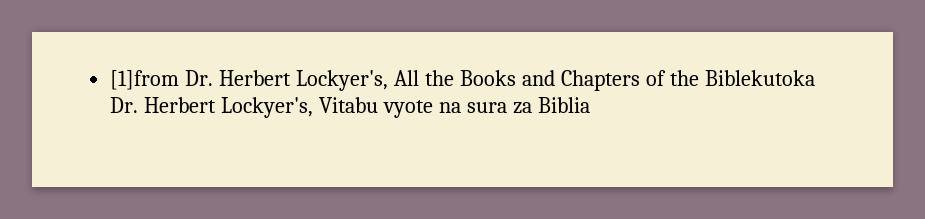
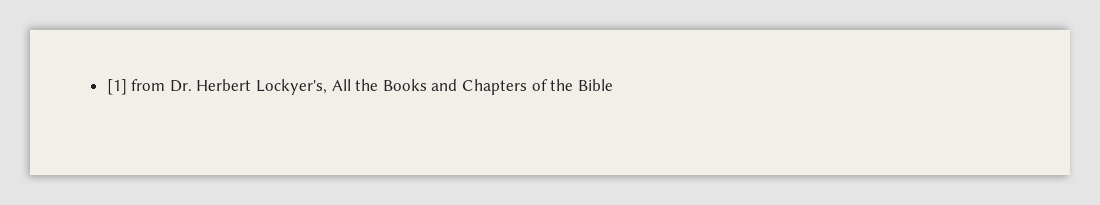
[110,70,180,90] [1]from -> [106,79,166,95] [1] from
[704,70,815,86] [110,97,590,118] Biblekutoka Dr. Herbert Lockyer's, Vitabu vyote na sura za Biblia -> [577,79,613,91] Bible

